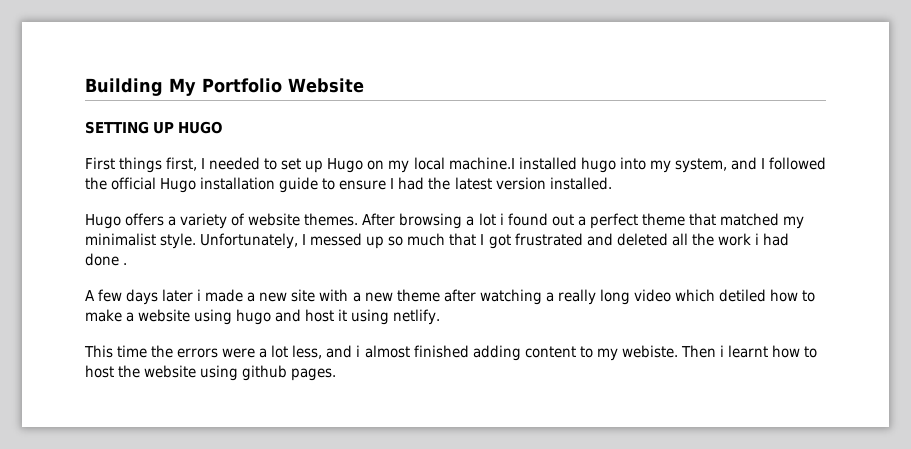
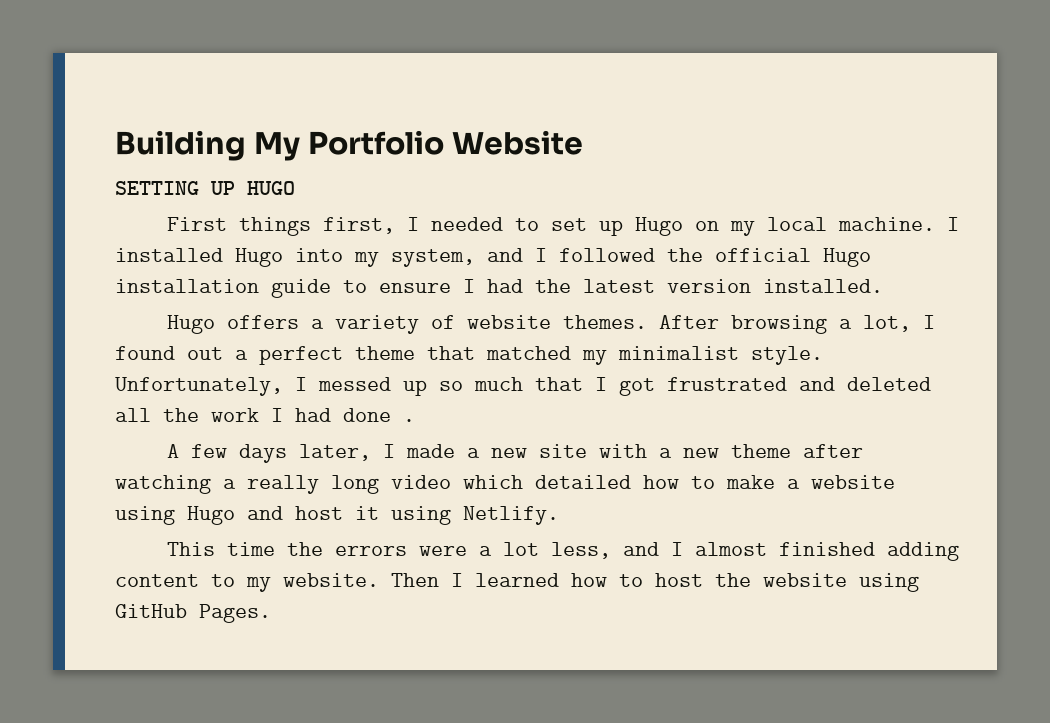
[448,157,616,173] machine.I installed hugo -> [837,217,959,231] [115,248,283,267] machine. I installed Hugo
[478,213,504,226] lot i -> [862,315,935,332] lot, I
[754,233,759,245] i -> [271,408,283,422] I
[162,289,202,302] later i -> [298,444,395,461] later, I
[719,289,766,302] detiled -> [535,475,631,489] detailed
[236,309,272,325] hugo -> [187,506,235,525] Hugo
[393,309,441,325] netlify. -> [463,506,559,525] Netlify.
[356,345,361,357] i -> [670,542,683,556] I
[621,345,768,358] webiste. Then i learnt -> [283,573,559,587] website. Then I learned
[242,365,337,381] github pages. -> [115,604,271,623] GitHub Pages.

